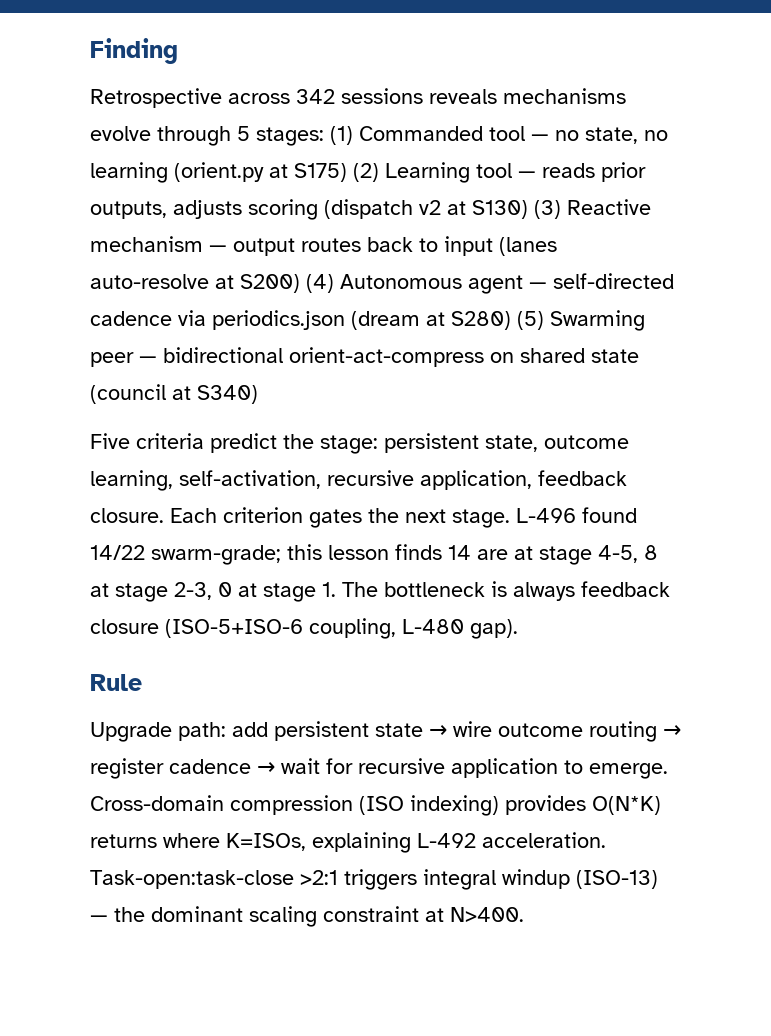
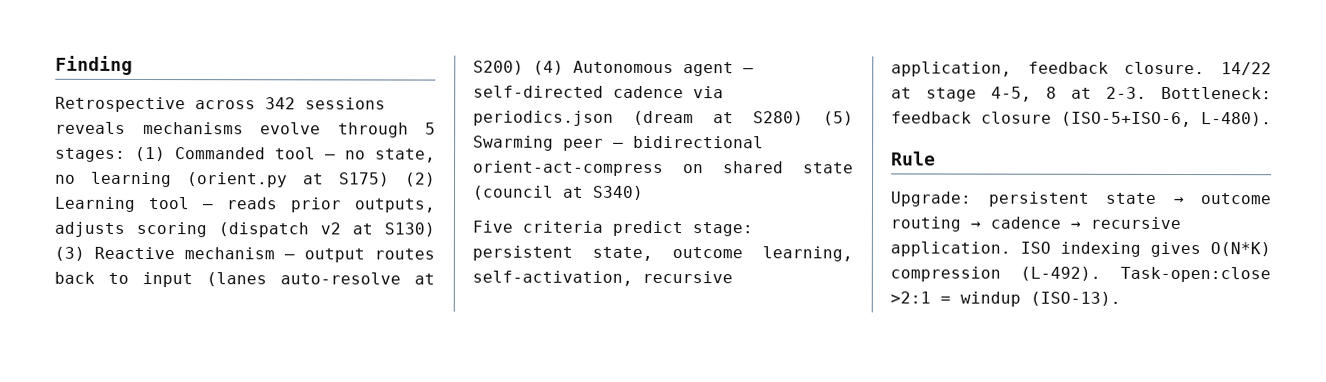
[283,434,314,449] the -> (683, 228) none
[170,507,637,528] [90,544,508,565] Each criterion gates the next stage. L-496 found 14/22 swarm-grade; this lesson finds 14 are -> [1221,62,1272,76] 14/22
[115,581,670,602] [90,618,518,639] [90,674,142,691] [90,722,268,742] stage 2-3, 0 at stage 1. The bottleneck is always feedback closure (ISO-5+ISO-6 coupling, L-480 gap). // Rule // Upgrade path: add -> [1106,86,1272,100] [891,111,1272,128] [891,151,936,166] [890,191,971,207] 2-3. Bottleneck: feedback closure (ISO-5+ISO-6, L-480). // Rule // Upgrade:
[453,721,492,737] wire -> (1184, 200) none
[90,758,164,779] register -> (981, 225) none
[281,758,668,779] [90,795,661,816] [90,832,606,853] [90,869,658,890] [90,906,524,927] wait for recursive application to emerge. Cross-domain compression (ISO indexing) provides O(N*K) returns where K=ISOs, explaining L-492 acceleration. Task-open:task-close >2:1 triggers integral windup (ISO-13) — the dominant scaling constraint at N>400. -> [1090,216,1181,229] [890,241,1271,258] [890,266,1271,283] [890,291,1121,307] recursive application. ISO indexing gives O(N*K) compression (L-492). Task-open:close >2:1 = windup (ISO-13).

